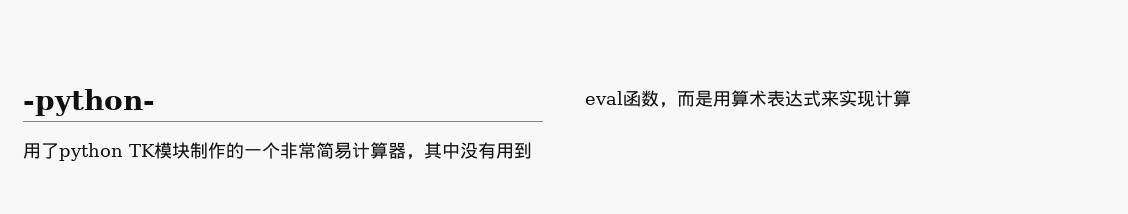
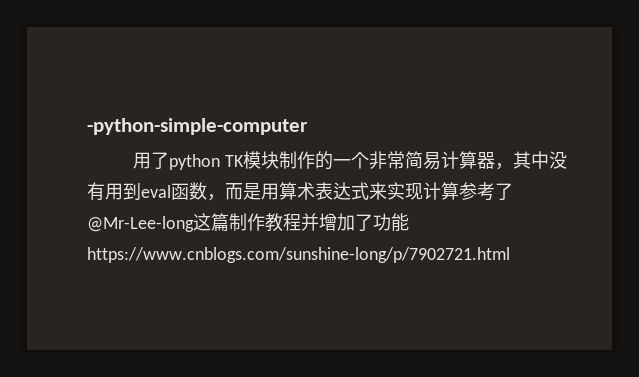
[23,89,155,116] -python- -> [87,118,308,135] -python-simple-computer
(911, 98) none -> [459,182,513,201] [87,213,409,232] [87,247,510,263] 参考了@Mr-Lee-long这篇制作教程并增加了功能https://www.cnblogs.com/sunshine-long/p/7902721.html

